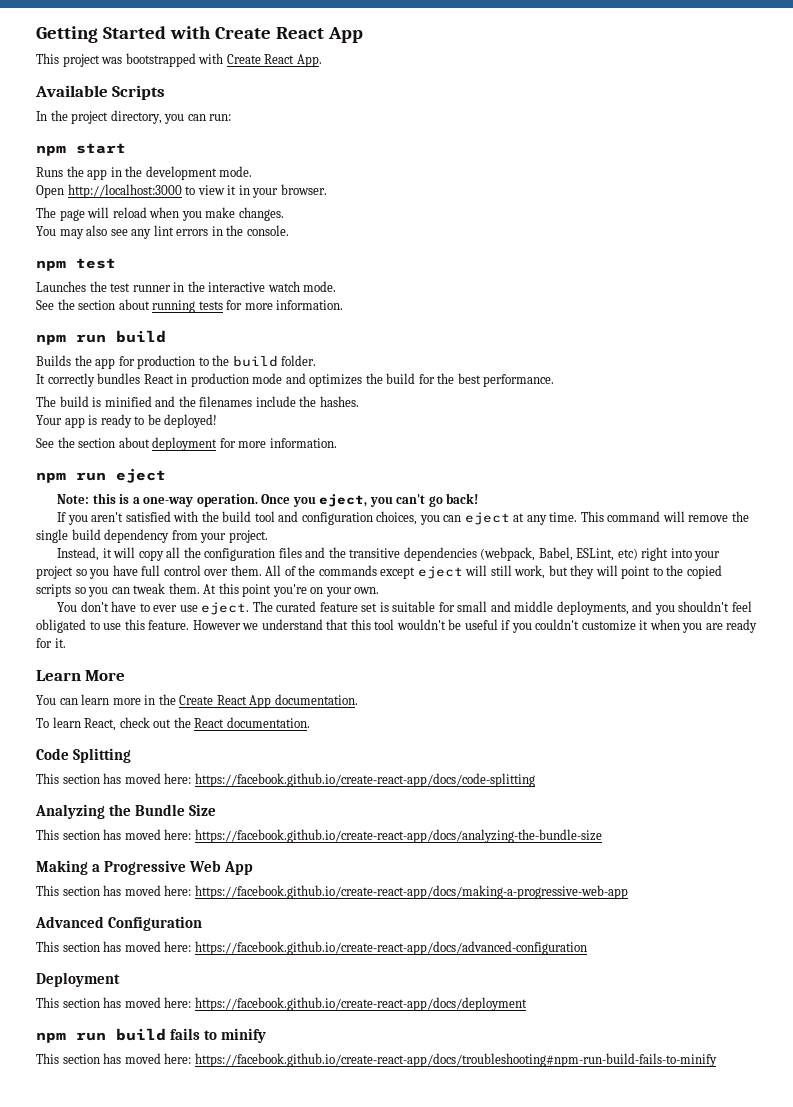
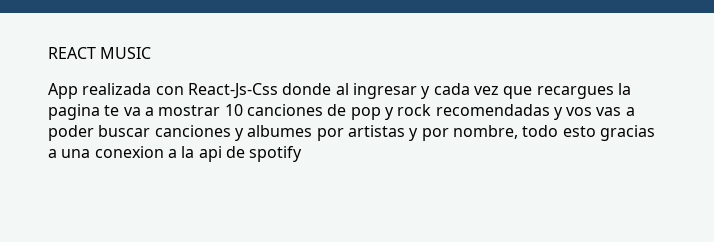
[36,26,363,43] [36,53,322,67] [35,85,166,100] [36,110,232,124] [36,143,126,156] [36,166,253,180] [36,184,327,198] [36,207,284,221] [36,225,289,239] [36,258,116,271] [36,281,337,292] [36,299,344,313] [36,330,166,345] [36,355,317,369] [36,373,555,387] [36,396,359,407] [36,414,218,428] [36,437,337,451] [36,468,166,483] [57,493,479,507] [57,511,749,525] [36,529,268,543] [57,547,721,561] [36,565,722,579] [36,583,380,597] [57,601,752,615] [36,619,758,633] [36,638,66,648] [36,670,126,681] [36,694,358,708] [36,717,310,731] [36,748,131,763] [36,773,535,787] [35,804,216,819] [36,829,602,843] [36,860,253,875] [36,885,628,899] [35,916,202,931] [36,941,587,955] [36,972,120,987] [36,997,527,1011] [36,1028,266,1043] [36,1053,717,1067] Getting Started with Create React App // This project was bootstrapped with Create React App. // Available Scripts // In the project directory, you can run: // npm start // Runs the app in the development mode. // Open http://localhost:3000 to view it in your browser. // The page will reload when you make changes. // You may also see any lint errors in the console. // npm test // Launches the test runner in the interactive watch mode. // See the section about running tests for more information. // npm run build // Builds the app for production to the build folder. // It correctly bundles React in production mode and optimizes the build for the best performance. // The build is minified and the filenames include the hashes. // Your app is ready to be deployed! // See the section about deployment for more information. // npm run eject // Note: this is a one-way operation. Once you eject, you can't go back! // If you aren't satisfied with the build tool and configuration choices, you can eject at any time. This command will remove the single build dependency from your project. // Instead, it will copy all the configuration files and the transitive dependencies (webpack, Babel, ESLint, etc) right into your project so you have full control over them. All of the commands except eject will still work, but they will point to the copied scripts so you can tweak them. At this point you're on your own. // You don't have to ever use eject. The curated feature set is suitable for small and middle deployments, and you shouldn't feel obligated to use this feature. However we understand that this tool wouldn't be useful if you couldn't customize it when you are ready for it. // Learn More // You can learn more in the Create React App documentation. // To learn React, check out the React documentation. // Code Splitting // This section has moved here: https://facebook.github.io/create-react-app/docs/code-splitting // Analyzing the Bundle Size // This section has moved here: https://facebook.github.io/create-react-app/docs/analyzing-the-bundle-size // Making a Progressive Web App // This section has moved here: https://facebook.github.io/create-react-app/docs/making-a-progressive-web-app // Advanced Configuration // This section has moved here: https://facebook.github.io/create-react-app/docs/advanced-configuration // Deployment // This section has moved here: https://facebook.github.io/create-react-app/docs/deployment // npm run build fails to minify // This section has moved here: https://facebook.github.io/create-react-app/docs/troubleshooting#npm-run-build-fails-to-minify -> [48,47,152,59] [48,83,631,99] [48,104,635,120] [48,125,655,141] [48,146,303,162] REACT MUSIC // App realizada con React-Js-Css donde al ingresar y cada vez que recargues la pagina te va a mostrar 10 canciones de pop y rock recomendadas y vos vas a poder buscar canciones y albumes por artistas y por nombre, todo esto gracias a una conexion a la api de spotify

